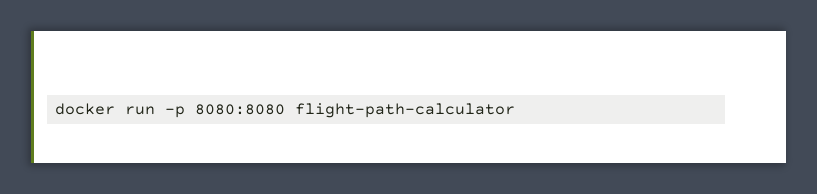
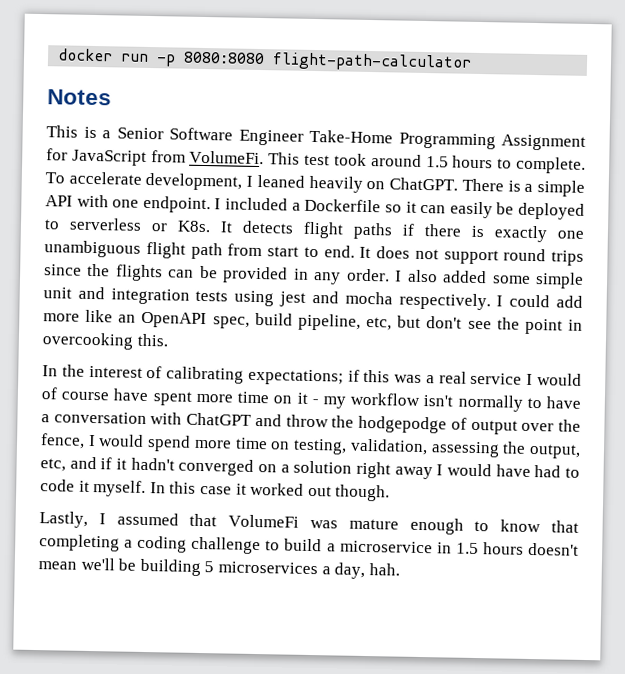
(516, 110) none -> [47,89,112,106] [46,125,586,151] [46,148,586,174] [45,171,586,197] [45,194,585,220] [44,217,584,243] [44,240,584,266] [44,263,584,289] [43,286,583,311] [43,309,583,335] [42,332,169,350] [42,364,582,386] [41,387,581,412] [41,411,582,435] [40,433,581,459] [40,456,581,480] [40,479,391,502] [39,511,579,535] [39,534,579,556] [38,557,400,580] // Notes // This is a Senior Software Engineer Take-Home Programming Assignment for JavaScript from VolumeFi. This test took around 1.5 hours to complete. To accelerate development, I leaned heavily on ChatGPT. There is a simple API with one endpoint. I included a Dockerfile so it can easily be deployed to serverless or K8s. It detects flight paths if there is exactly one unambiguous flight path from start to end. It does not support round trips since the flights can be provided in any order. I also added some simple unit and integration tests using jest and mocha respectively. I could add more like an OpenAPI spec, build pipeline, etc, but don't see the point in overcooking this. // In the interest of calibrating expectations; if this was a real service I would of course have spent more time on it - my workflow isn't normally to have a conversation with ChatGPT and throw the hodgepodge of output over the fence, I would spend more time on testing, validation, assessing the output, etc, and if it hadn't converged on a solution right away I would have had to code it myself. In this case it worked out though. // Lastly, I assumed that VolumeFi was mature enough to know that completing a coding challenge to build a microservice in 1.5 hours doesn't mean we'll be building 5 microservices a day, hah.

